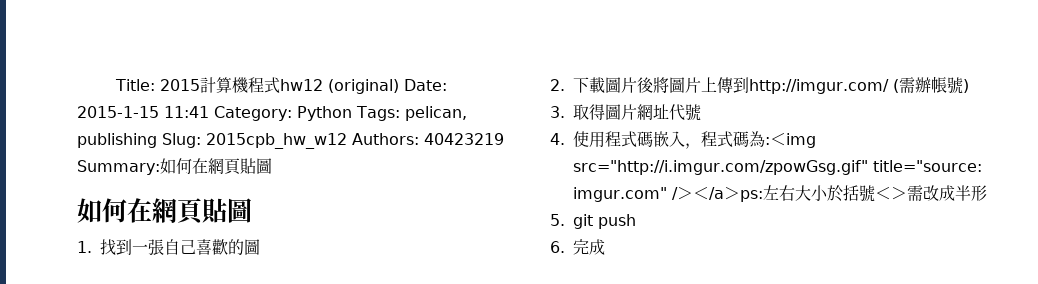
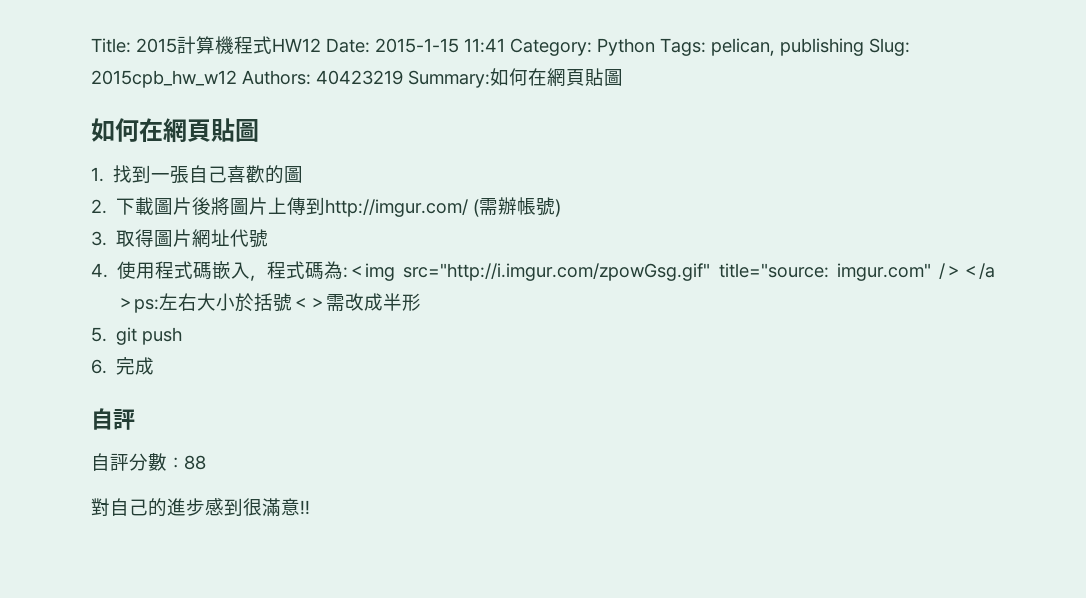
[279,79,399,94] hw12 (original) -> [272,38,321,52] HW12
(605, 247) none -> [91,408,135,430] [91,453,206,471] [91,498,310,517] // 自評 // 自評分數：88 // 對自己的進步感到很滿意!!

